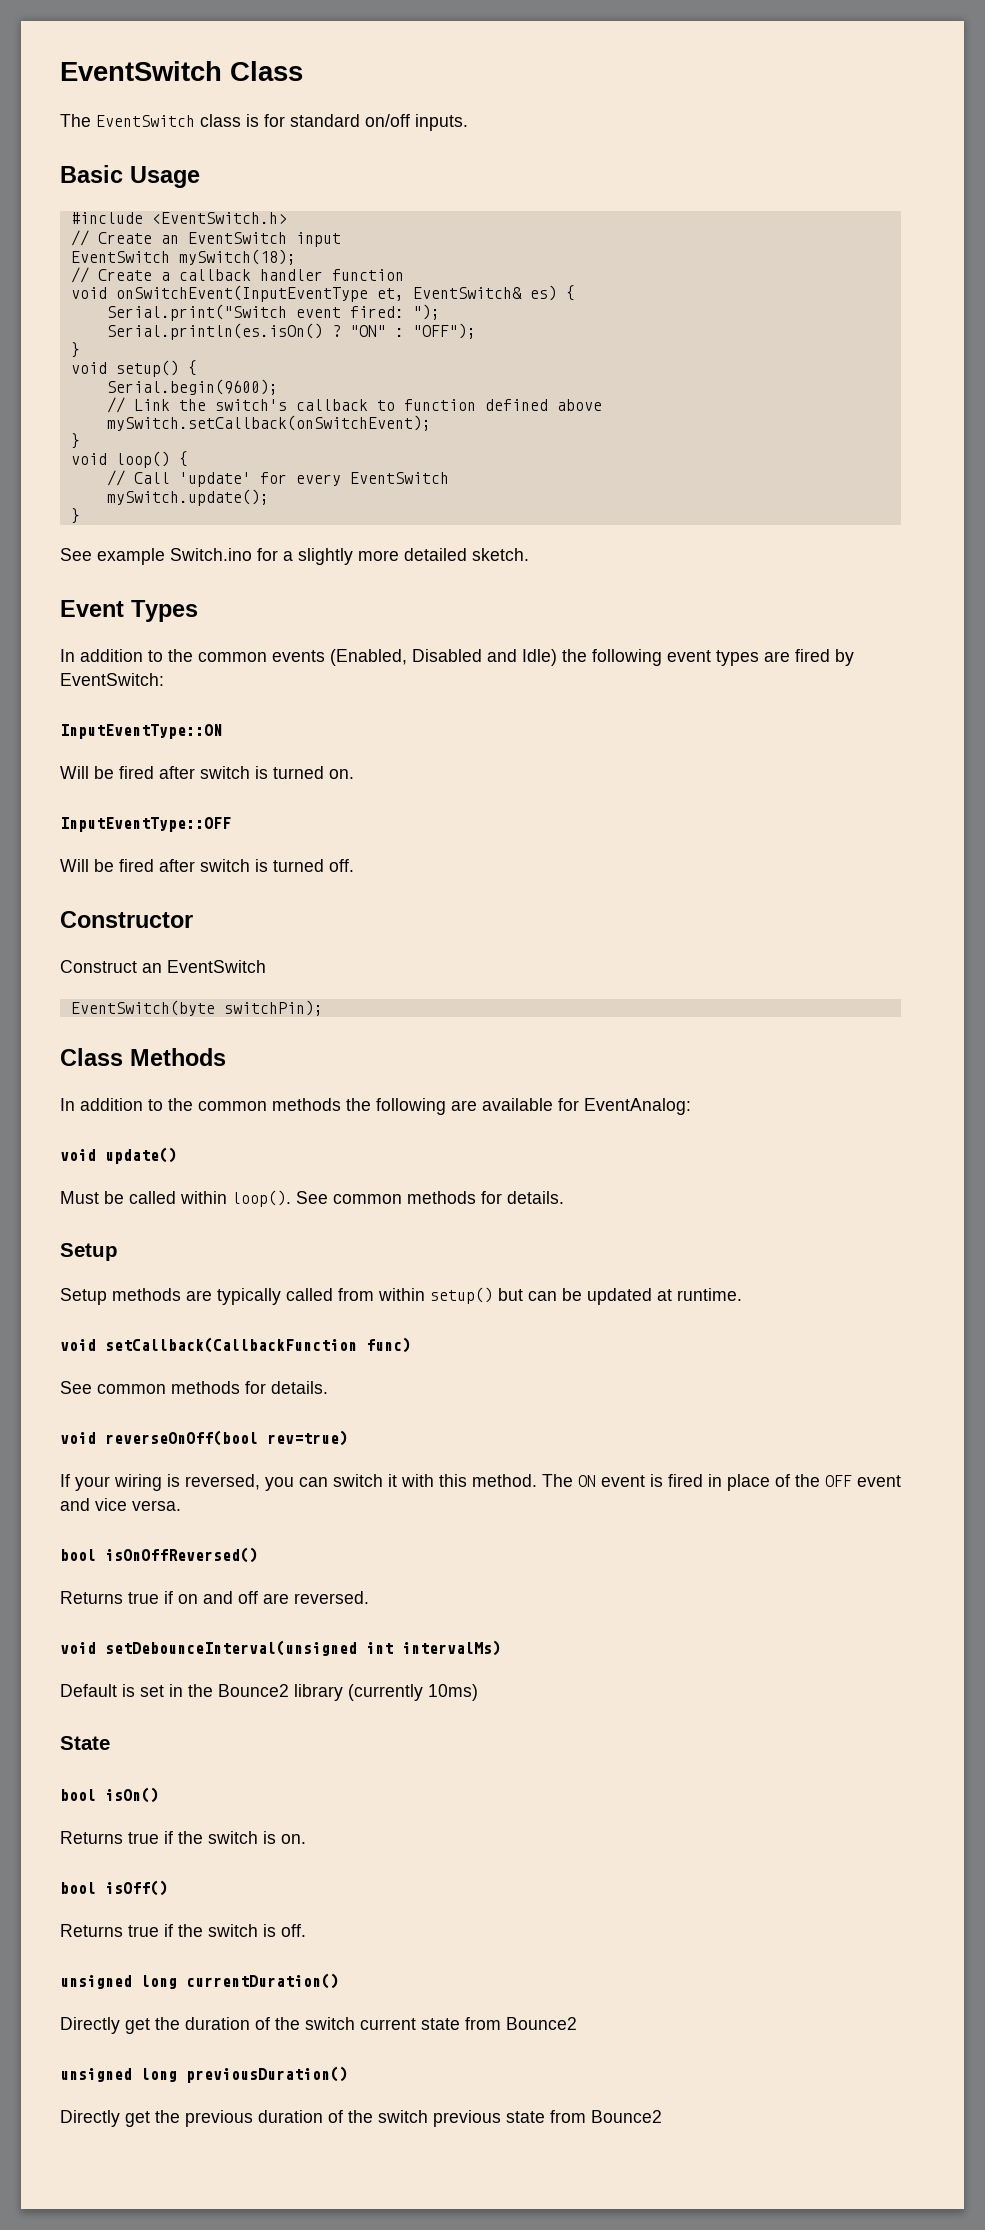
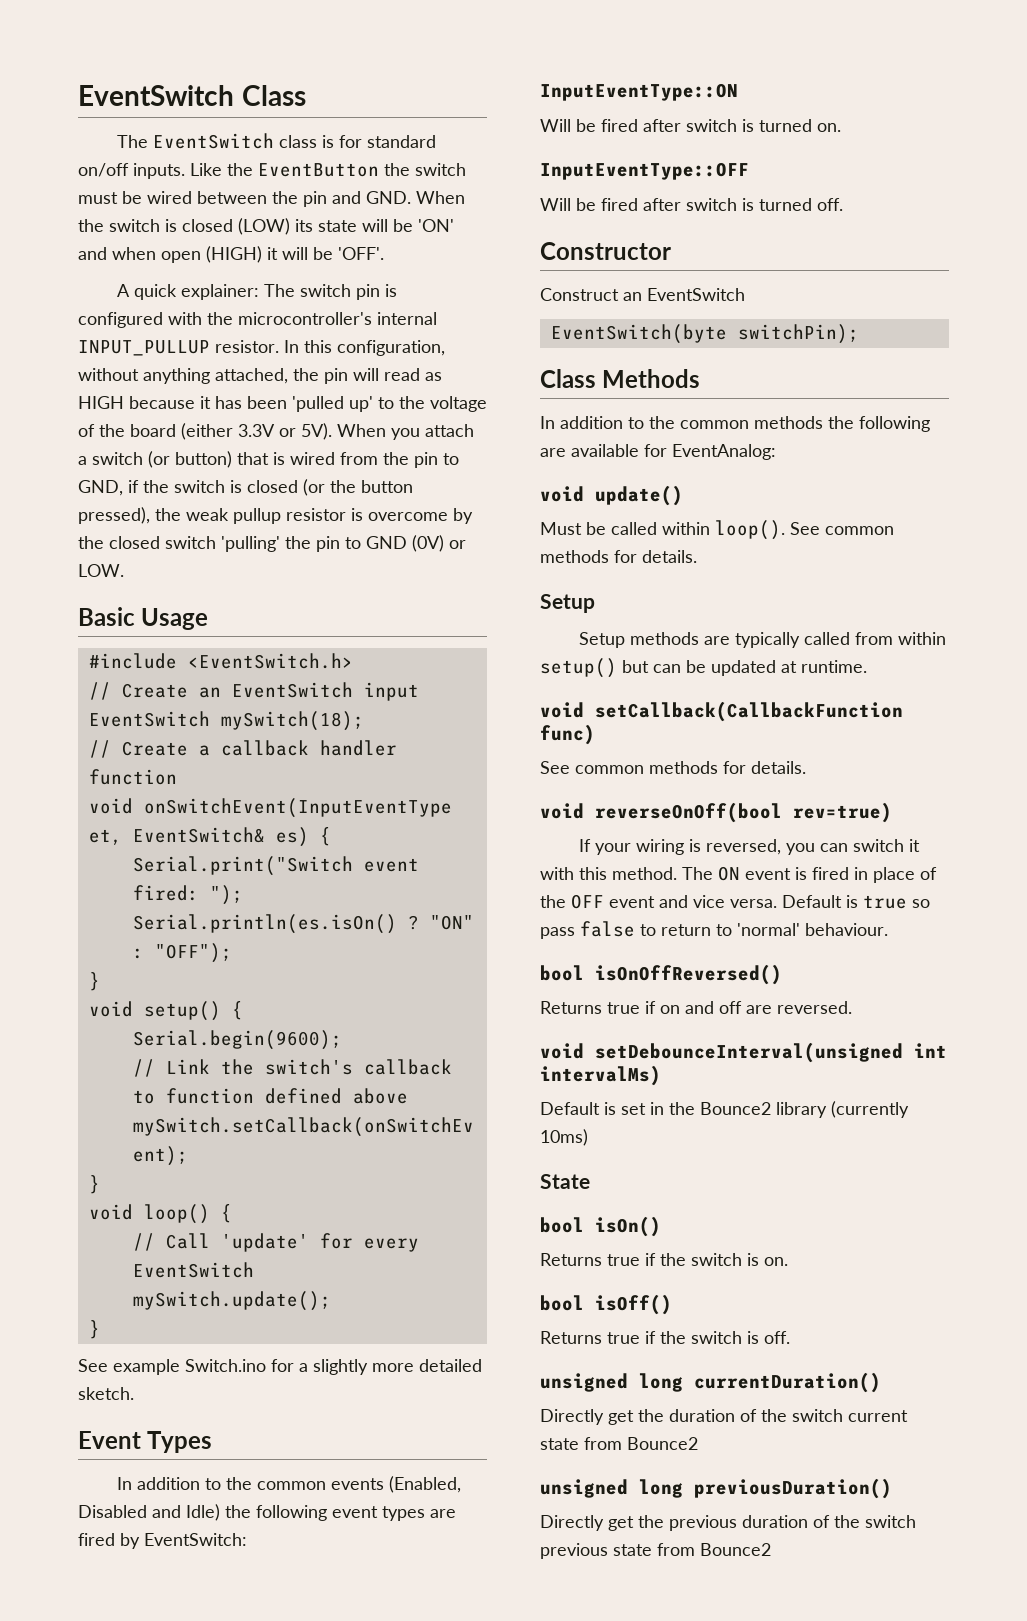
(468, 122) none -> [190,163,466,177] [78,191,465,207] [78,218,454,235] [78,246,384,263] [117,284,398,300] [78,312,437,328] [78,340,445,356] [78,368,442,384] [78,396,487,412] [78,423,474,440] [78,451,459,468] [78,479,413,496] [78,507,473,524] [78,535,466,552] [78,564,124,577] Like the EventButton the switch must be wired between the pin and GND. When the switch is closed (LOW) its state will be 'ON' and when open (HIGH) it will be 'OFF'. // A quick explainer: The switch pin is configured with the microcontroller's internal INPUT_PULLUP resistor. In this configuration, without anything attached, the pin will read as HIGH because it has been 'pulled up' to the voltage of the board (either 3.3V or 5V). When you attach a switch (or button) that is wired from the pin to GND, if the switch is closed (or the button pressed), the weak pullup resistor is overcome by the closed switch 'pulling' the pin to GND (0V) or LOW.
(181, 1505) none -> [782,895,930,909] [540,921,888,939] Default is true so pass false to return to 'normal' behaviour.

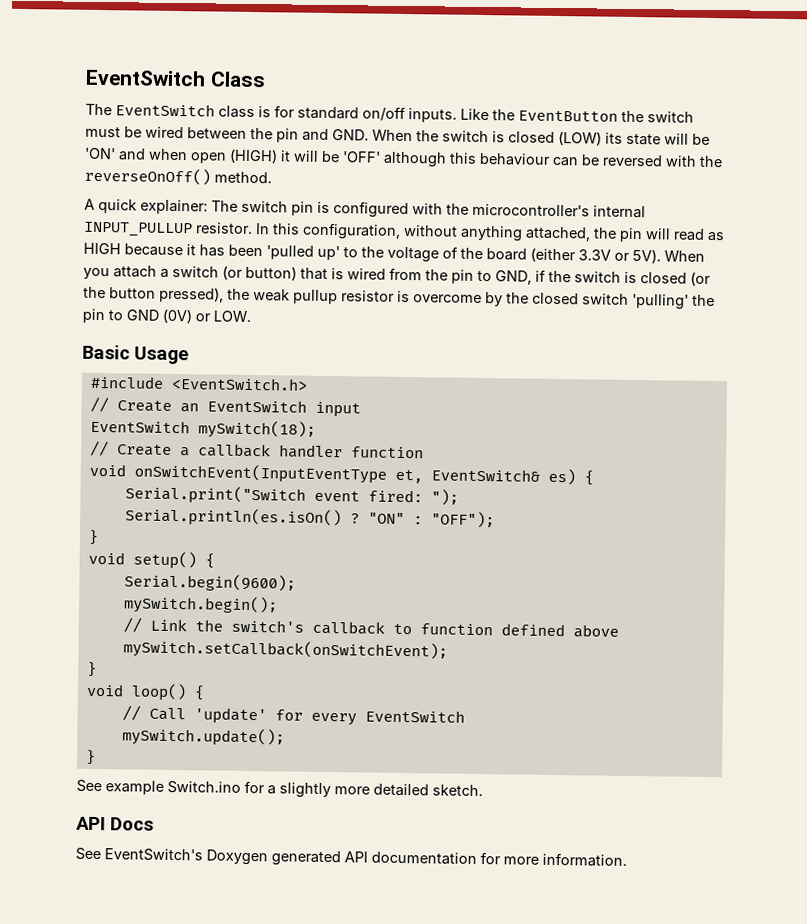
[338,247,384,260] 'OFF'. -> [342,151,723,168] [84,167,272,186] 'OFF' although this behaviour can be reversed with the reverseOnOff() method.
(342, 1040) none -> [123,595,278,615] // mySwitch.begin();
[78,1431,213,1453] [117,1476,462,1493] [78,1504,456,1521] [78,1533,247,1549] [540,83,738,101] [540,119,841,132] [540,162,749,180] [540,198,843,211] [540,242,671,260] [540,288,745,301] [550,324,859,344] [540,369,701,388] [540,416,930,432] [540,444,776,460] [540,485,683,506] [540,520,894,540] [540,550,697,563] [540,594,595,613] [579,632,947,648] [540,658,867,678] [540,701,903,722] [540,724,595,745] [540,761,806,774] [540,802,892,823] [579,839,921,855] [540,866,937,883] [540,894,930,909] [540,921,888,939] [540,964,782,985] [540,1001,852,1014] [540,1042,947,1063] [540,1065,661,1086] [540,1101,909,1118] [540,1129,588,1146] [540,1174,590,1189] [540,1216,661,1237] [540,1253,788,1266] [540,1294,672,1315] [540,1331,790,1344] [540,1372,881,1393] [540,1409,908,1425] [540,1437,698,1450] [540,1478,892,1499] [540,1515,916,1531] [540,1543,771,1559] Event Types // In addition to the common events (Enabled, Disabled and Idle) the following event types are fired by EventSwitch: // InputEventType::ON // Will be fired after switch is turned on. // InputEventType::OFF // Will be fired after switch is turned off. // Constructor // Construct an EventSwitch // EventSwitch(byte switchPin); // Class Methods // In addition to the common methods the following are available for EventAnalog: // void update() // Must be called within loop(). See common methods for details. // Setup // Setup methods are typically called from within setup() but can be updated at runtime. // void setCallback(CallbackFunction func) // See common methods for details. // void reverseOnOff(bool rev=true) // If your wiring is reversed, you can switch it with this method. The ON event is fired in place of the OFF event and vice versa. Default is true so pass false to return to 'normal' behaviour. // bool isOnOffReversed() // Returns true if on and off are reversed. // void setDebounceInterval(unsigned int intervalMs) // Default is set in the Bounce2 library (currently 10ms) // State // bool isOn() // Returns true if the switch is on. // bool isOff() // Returns true if the switch is off. // unsigned long currentDuration() // Directly get the duration of the switch current state from Bounce2 // unsigned long previousDuration() // Directly get the previous duration of the switch previous state from Bounce2 -> [76,816,154,831] [75,847,627,867] API Docs // See EventSwitch's Doxygen generated API documentation for more information.

